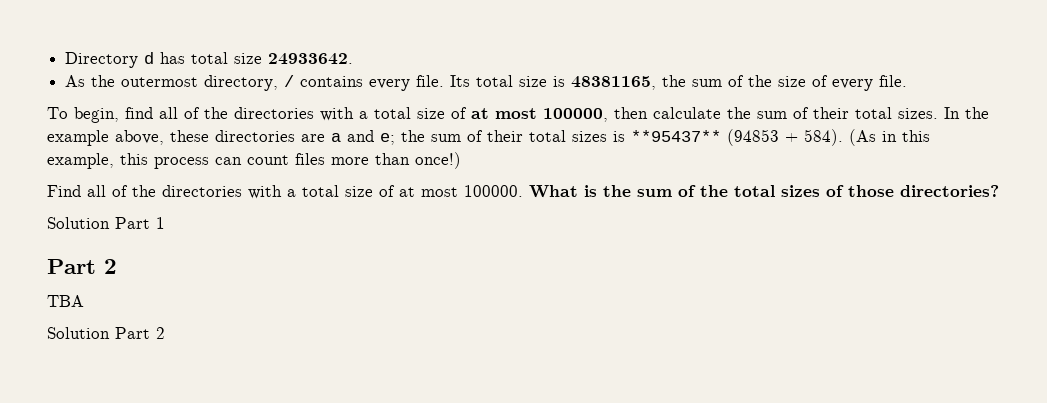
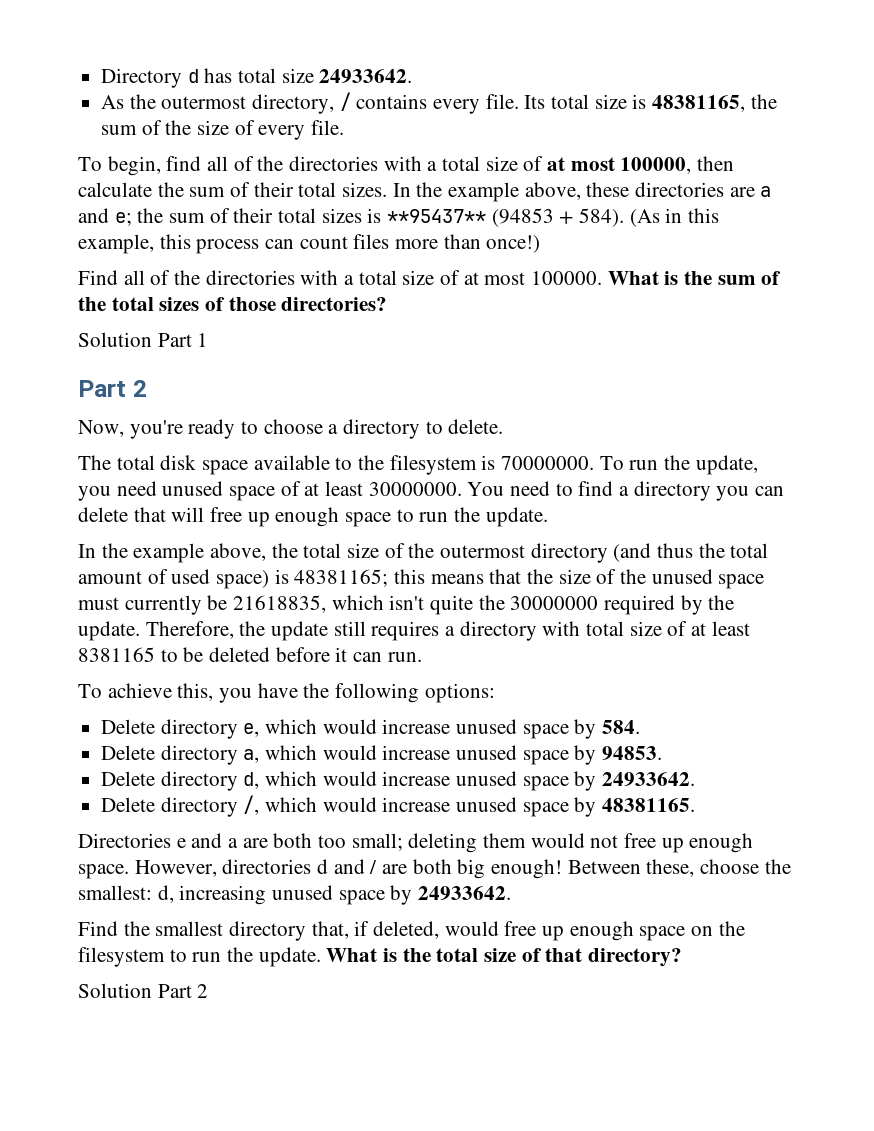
[47,295,84,307] TBA -> [78,419,504,439] [78,455,758,475] [78,481,785,501] [78,507,548,527] [78,543,769,563] [78,569,765,589] [78,595,735,615] [78,621,750,641] [78,647,422,662] [78,683,495,703] [101,719,641,739] [101,745,663,765] [101,771,696,791] [101,795,696,817] [78,833,754,853] [78,859,791,879] [78,885,512,905] [78,921,745,941] [78,947,683,967] Now, you're ready to choose a directory to delete. // The total disk space available to the filesystem is 70000000. To run the update, you need unused space of at least 30000000. You need to find a directory you can delete that will free up enough space to run the update. // In the example above, the total size of the outermost directory (and thus the total amount of used space) is 48381165; this means that the size of the unused space must currently be 21618835, which isn't quite the 30000000 required by the update. Therefore, the update still requires a directory with total size of at least 8381165 to be deleted before it can run. // To achieve this, you have the following options: // Delete directory e, which would increase unused space by 584. // Delete directory a, which would increase unused space by 94853. // Delete directory d, which would increase unused space by 24933642. // Delete directory /, which would increase unused space by 48381165. // Directories e and a are both too small; deleting them would not free up enough space. However, directories d and / are both big enough! Between these, choose the smallest: d, increasing unused space by 24933642. // Find the smallest directory that, if deleted, would free up enough space on the filesystem to run the update. What is the total size of that directory?

